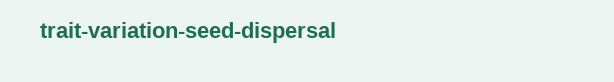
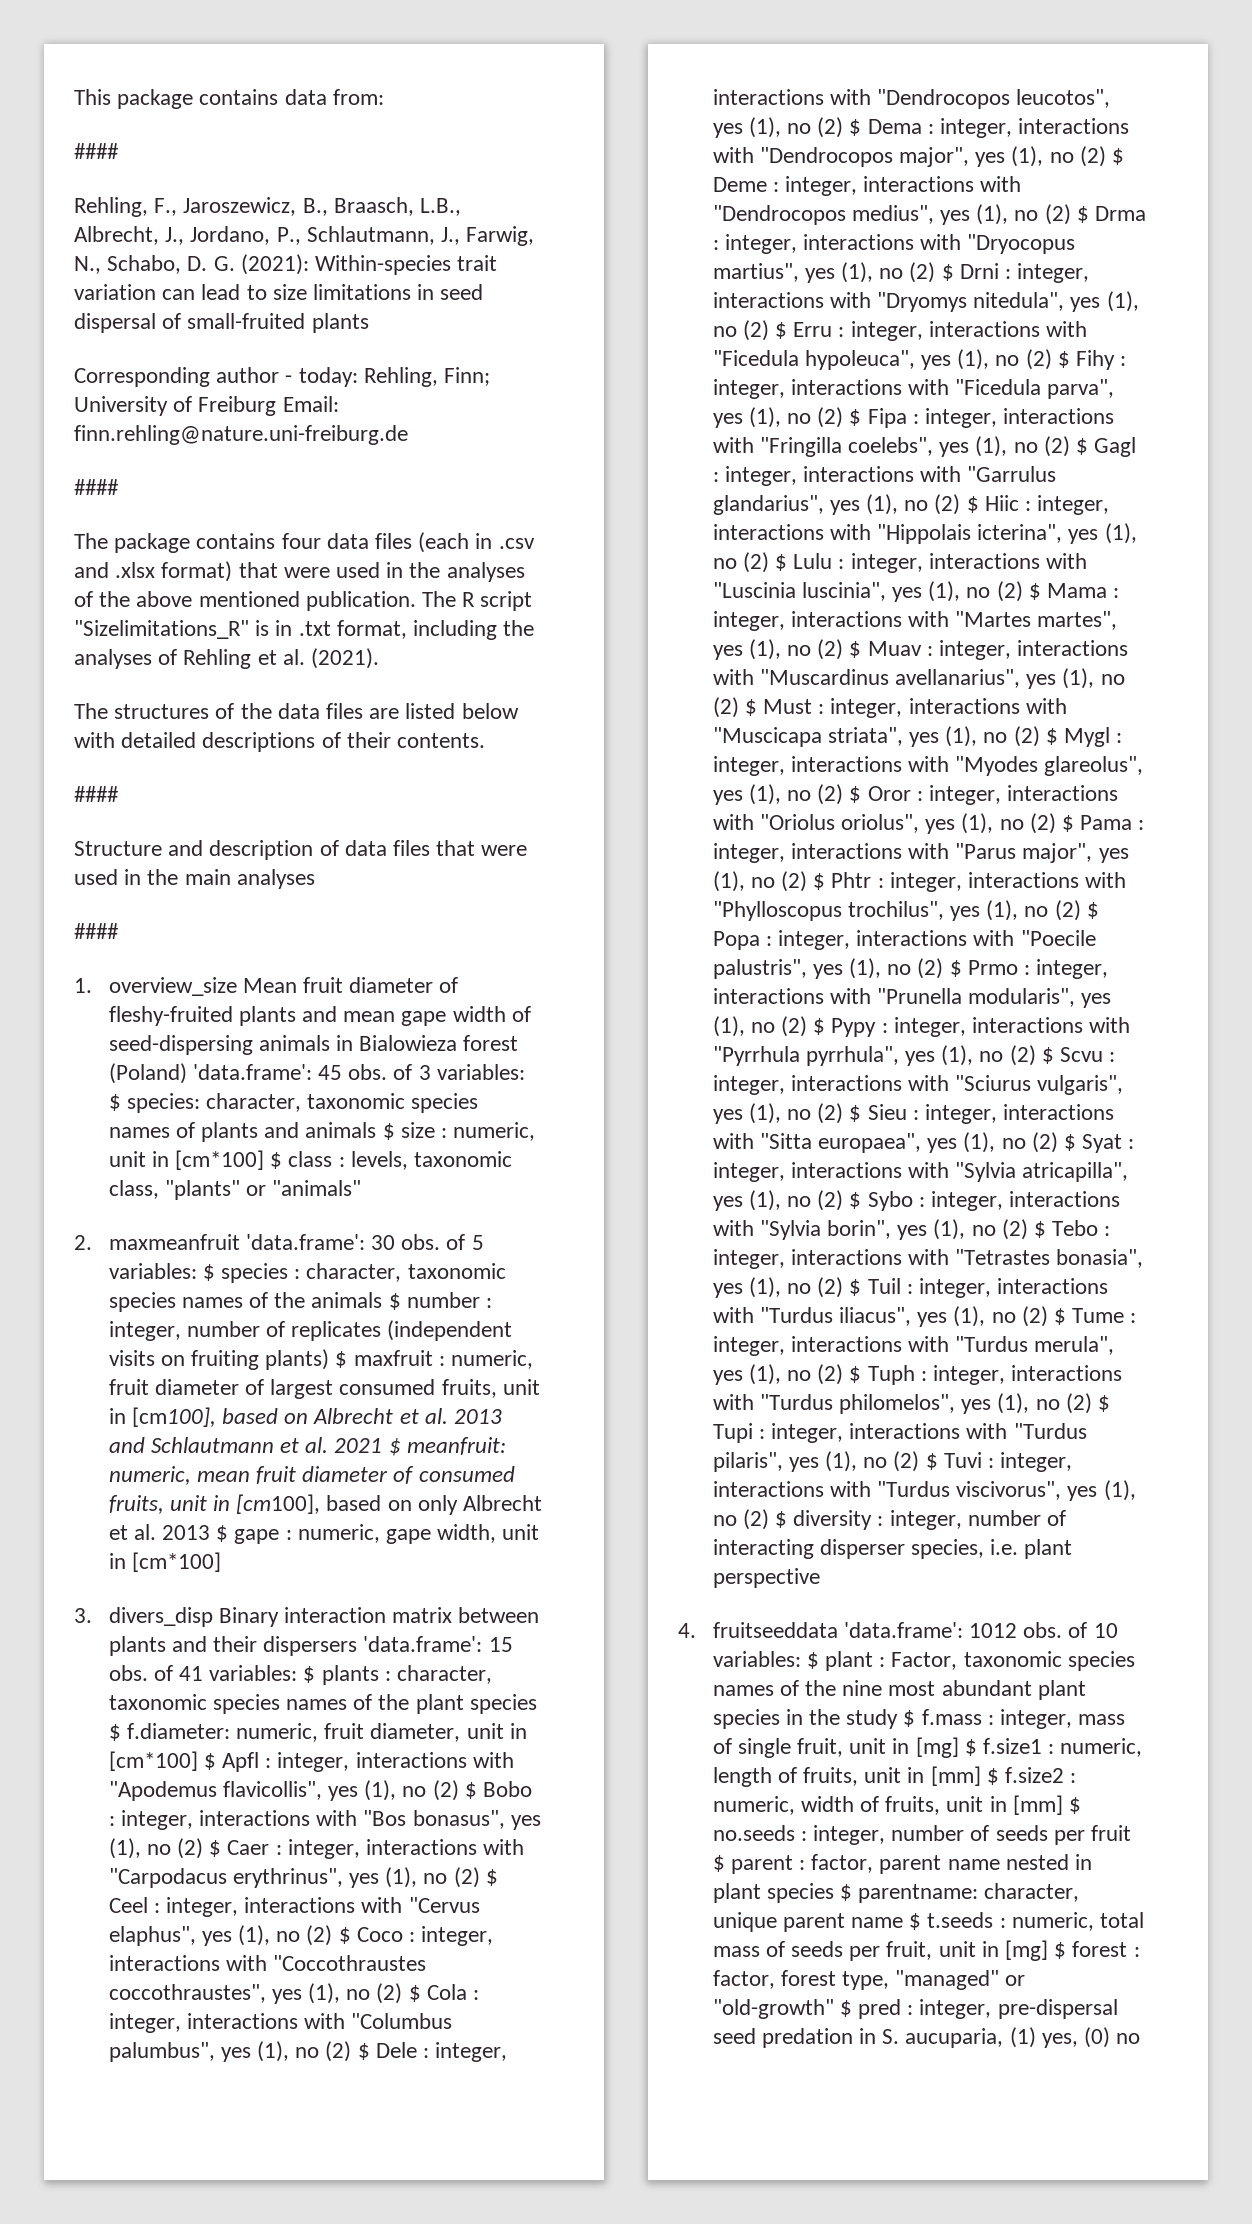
[40,22,336,43] trait-variation-seed-dispersal -> [74,89,384,109] [74,143,119,159] [74,197,462,217] [74,226,535,246] [74,254,498,275] [74,284,484,300] [74,313,369,333] [74,367,491,387] [74,396,339,416] [74,425,408,445] [74,479,119,495] [74,532,535,553] [74,561,525,582] [74,591,533,611] [74,620,535,640] [74,648,380,669] [74,703,519,719] [74,732,486,752] [74,786,119,802] [74,840,528,860] [74,869,315,889] [74,923,119,939] [74,977,459,996] [108,1006,531,1026] [108,1035,519,1055] [108,1063,525,1084] [108,1093,479,1113] [108,1122,536,1142] [108,1150,512,1170] [108,1180,362,1200] [74,1234,484,1250] [108,1263,506,1283] [108,1292,492,1312] [108,1320,513,1341] [108,1349,533,1370] [108,1379,540,1399] [108,1407,502,1427] [108,1437,506,1456] [108,1466,515,1485] [108,1494,542,1515] [108,1524,540,1544] [108,1552,221,1572] [74,1607,540,1627] [108,1636,513,1656] [108,1665,492,1685] [108,1694,537,1714] [108,1723,527,1742] [108,1751,514,1772] [108,1780,532,1801] [108,1810,541,1830] [108,1838,525,1859] [108,1867,498,1888] [108,1897,480,1917] [108,1925,494,1946] [108,1955,426,1971] [108,1983,479,2004] [108,2013,453,2033] [108,2041,508,2062] [712,89,1111,109] [712,117,1130,138] [712,146,1124,167] [712,176,1022,196] [712,204,1146,225] [712,234,1076,254] [712,262,1090,283] [712,291,1139,312] [712,320,1087,341] [712,349,1127,370] [712,379,1115,399] [712,407,1115,428] [712,436,1137,457] [712,466,1057,486] [712,494,1110,515] [712,523,1137,544] [712,552,1087,573] [712,581,1120,602] [712,611,1118,631] [712,639,1129,660] [712,668,1125,689] [712,697,1067,718] [712,726,1123,747] [712,756,1144,776] [712,784,1119,805] [712,813,1145,834] [712,843,1129,863] [712,871,1127,892] [712,900,1099,921] [712,930,1096,950] [712,958,1109,979] [712,988,1112,1008] [712,1016,1131,1037] [712,1045,1116,1066] [712,1075,1124,1095] [712,1103,1115,1124] [712,1132,1135,1153] [712,1162,1129,1182] [712,1190,1121,1211] [712,1219,1111,1240] [712,1249,1144,1269] [712,1277,1109,1298] [712,1306,1137,1327] [712,1336,1115,1356] [712,1364,1123,1385] [712,1393,1110,1414] [712,1423,1087,1443] [712,1451,1073,1472] [712,1480,1136,1501] [712,1509,1066,1530] [712,1539,1073,1559] [712,1568,820,1588] [678,1622,1118,1638] [712,1651,1135,1671] [712,1680,1086,1700] [712,1709,1126,1729] [712,1737,1143,1758] [712,1766,1077,1787] [712,1795,1081,1815] [712,1825,1131,1845] [712,1854,1092,1874] [712,1883,1080,1903] [712,1912,1144,1932] [712,1940,1140,1961] [712,1970,1026,1990] [712,1999,1118,2019] [712,2027,1141,2048] This package contains data from: // #### // Rehling, F., Jaroszewicz, B., Braasch, L.B., Albrecht, J., Jordano, P., Schlautmann, J., Farwig, N., Schabo, D. G. (2021): Within-species trait variation can lead to size limitations in seed dispersal of small-fruited plants // Corresponding author - today: Rehling, Finn; University of Freiburg Email: finn.rehling@nature.uni-freiburg.de // #### // The package contains four data files (each in .csv and .xlsx format) that were used in the analyses of the above mentioned publication. The R script "Sizelimitations_R" is in .txt format, including the analyses of Rehling et al. (2021). // The structures of the data files are listed below with detailed descriptions of their contents. // #### // Structure and description of data files that were used in the main analyses // #### // 1. overview_size Mean fruit diameter of fleshy-fruited plants and mean gape width of seed-dispersing animals in Bialowieza forest (Poland) 'data.frame': 45 obs. of 3 variables: $ species: character, taxonomic species names of plants and animals $ size : numeric, unit in [cm*100] $ class : levels, taxonomic class, "plants" or "animals" // 2. maxmeanfruit 'data.frame': 30 obs. of 5 variables: $ species : character, taxonomic species names of the animals $ number : integer, number of replicates (independent visits on fruiting plants) $ maxfruit : numeric, fruit diameter of largest consumed fruits, unit in [cm100], based on Albrecht et al. 2013 and Schlautmann et al. 2021 $ meanfruit: numeric, mean fruit diameter of consumed fruits, unit in [cm100], based on only Albrecht et al. 2013 $ gape : numeric, gape width, unit in [cm*100] // 3. divers_disp Binary interaction matrix between plants and their dispersers 'data.frame': 15 obs. of 41 variables: $ plants : character, taxonomic species names of the plant species $ f.diameter: numeric, fruit diameter, unit in [cm*100] $ Apfl : integer, interactions with "Apodemus flavicollis", yes (1), no (2) $ Bobo : integer, interactions with "Bos bonasus", yes (1), no (2) $ Caer : integer, interactions with "Carpodacus erythrinus", yes (1), no (2) $ Ceel : integer, interactions with "Cervus elaphus", yes (1), no (2) $ Coco : integer, interactions with "Coccothraustes coccothraustes", yes (1), no (2) $ Cola : integer, interactions with "Columbus palumbus", yes (1), no (2) $ Dele : integer, interactions with "Dendrocopos leucotos", yes (1), no (2) $ Dema : integer, interactions with "Dendrocopos major", yes (1), no (2) $ Deme : integer, interactions with "Dendrocopos medius", yes (1), no (2) $ Drma : integer, interactions with "Dryocopus martius", yes (1), no (2) $ Drni : integer, interactions with "Dryomys nitedula", yes (1), no (2) $ Erru : integer, interactions with "Ficedula hypoleuca", yes (1), no (2) $ Fihy : integer, interactions with "Ficedula parva", yes (1), no (2) $ Fipa : integer, interactions with "Fringilla coelebs", yes (1), no (2) $ Gagl : integer, interactions with "Garrulus glandarius", yes (1), no (2) $ Hiic : integer, interactions with "Hippolais icterina", yes (1), no (2) $ Lulu : integer, interactions with "Luscinia luscinia", yes (1), no (2) $ Mama : integer, interactions with "Martes martes", yes (1), no (2) $ Muav : integer, interactions with "Muscardinus avellanarius", yes (1), no (2) $ Must : integer, interactions with "Muscicapa striata", yes (1), no (2) $ Mygl : integer, interactions with "Myodes glareolus", yes (1), no (2) $ Oror : integer, interactions with "Oriolus oriolus", yes (1), no (2) $ Pama : integer, interactions with "Parus major", yes (1), no (2) $ Phtr : integer, interactions with "Phylloscopus trochilus", yes (1), no (2) $ Popa : integer, interactions with "Poecile palustris", yes (1), no (2) $ Prmo : integer, interactions with "Prunella modularis", yes (1), no (2) $ Pypy : integer, interactions with "Pyrrhula pyrrhula", yes (1), no (2) $ Scvu : integer, interactions with "Sciurus vulgaris", yes (1), no (2) $ Sieu : integer, interactions with "Sitta europaea", yes (1), no (2) $ Syat : integer, interactions with "Sylvia atricapilla", yes (1), no (2) $ Sybo : integer, interactions with "Sylvia borin", yes (1), no (2) $ Tebo : integer, interactions with "Tetrastes bonasia", yes (1), no (2) $ Tuil : integer, interactions with "Turdus iliacus", yes (1), no (2) $ Tume : integer, interactions with "Turdus merula", yes (1), no (2) $ Tuph : integer, interactions with "Turdus philomelos", yes (1), no (2) $ Tupi : integer, interactions with "Turdus pilaris", yes (1), no (2) $ Tuvi : integer, interactions with "Turdus viscivorus", yes (1), no (2) $ diversity : integer, number of interacting disperser species, i.e. plant perspective // 4. fruitseeddata 'data.frame': 1012 obs. of 10 variables: $ plant : Factor, taxonomic species names of the nine most abundant plant species in the study $ f.mass : integer, mass of single fruit, unit in [mg] $ f.size1 : numeric, length of fruits, unit in [mm] $ f.size2 : numeric, width of fruits, unit in [mm] $ no.seeds : integer, number of seeds per fruit $ parent : factor, parent name nested in plant species $ parentname: character, unique parent name $ t.seeds : numeric, total mass of seeds per fruit, unit in [mg] $ forest : factor, forest type, "managed" or "old-growth" $ pred : integer, pre-dispersal seed predation in S. aucuparia, (1) yes, (0) no

